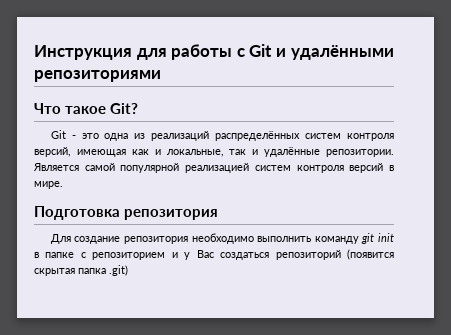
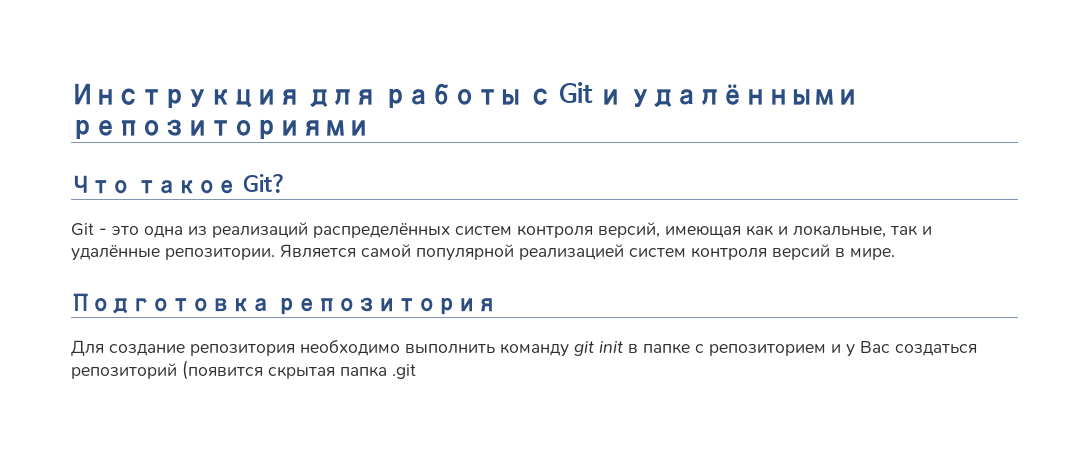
[109,265,128,276] .git) -> [392,364,416,379] .git

